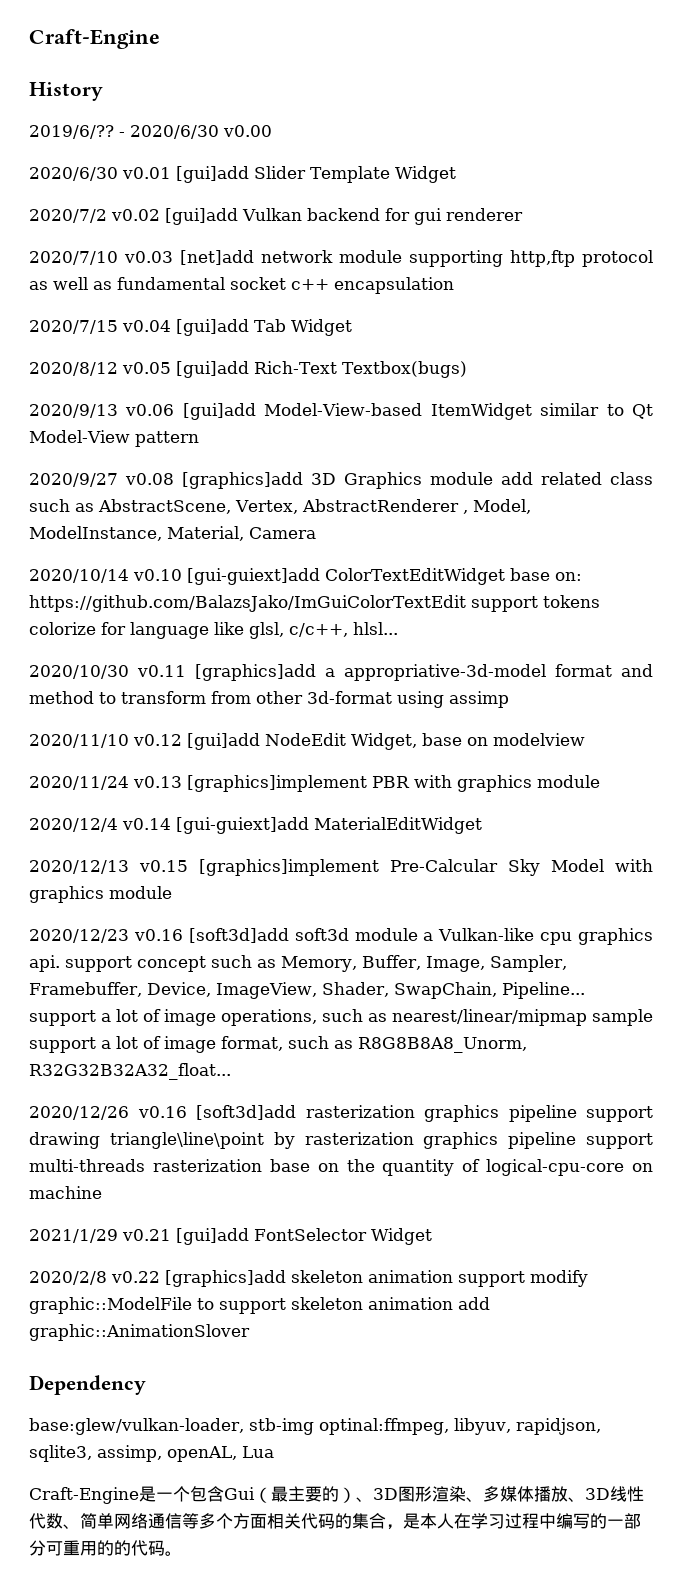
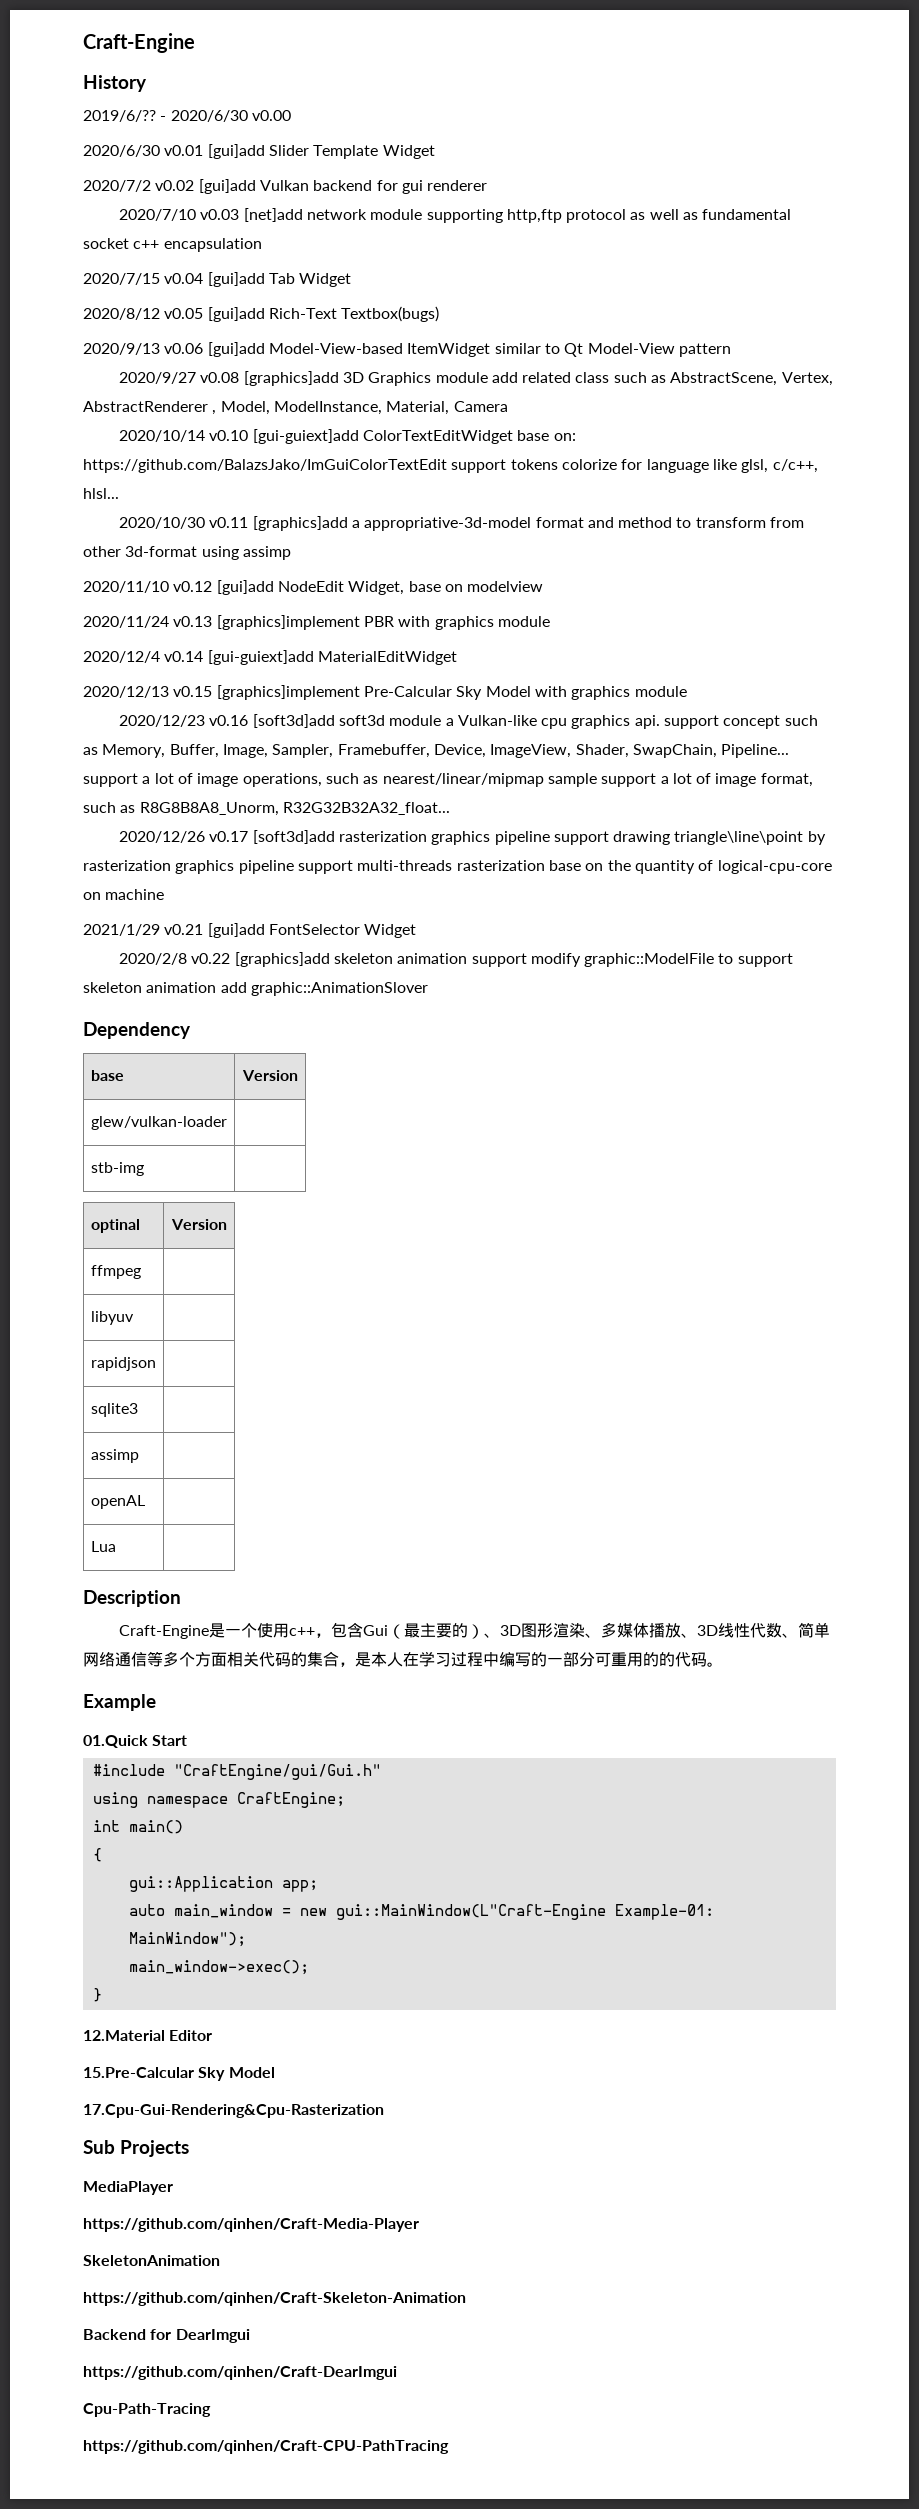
[137,1106,187,1118] v0.16 -> [209,831,249,842] v0.17
[29,1418,601,1435] [29,1445,274,1462] // base:glew/vulkan-loader, stb-img optinal:ffmpeg, libyuv, rapidjson, sqlite3, assimp, openAL, Lua -> [90,1070,124,1081] [241,1070,298,1081] [90,1116,227,1130] [90,1162,144,1176] [90,1219,140,1233] [170,1219,227,1230] [90,1265,141,1279] [90,1311,134,1325] [90,1357,156,1371] [90,1403,138,1417] [90,1449,139,1463] [90,1495,145,1509] [90,1541,116,1552] [83,1590,181,1607] // base | Version // glew/vulkan-loader | // stb-img | // optinal | Version // ffmpeg | // libyuv | // rapidjson | // sqlite3 | // assimp | // openAL | // Lua | // Description
(190, 1494) none -> [256,1623,331,1638] 使用c++，
(182, 1553) none -> [83,1694,156,1711] [83,1735,188,1748] [92,1764,381,1780] [92,1792,345,1808] [92,1820,183,1834] [92,1848,102,1862] [128,1876,318,1892] [128,1904,714,1920] [128,1932,246,1947] [128,1960,309,1975] [92,1988,102,2002] [83,2030,213,2041] [83,2067,275,2081] [83,2104,384,2118] [83,2140,189,2157] [83,2181,173,2195] [83,2218,419,2232] [83,2255,220,2266] [83,2292,466,2306] [83,2329,250,2343] [83,2366,397,2380] [83,2403,211,2417] [83,2440,449,2454] // Example // 01.Quick Start // #include "CraftEngine/gui/Gui.h" // using namespace CraftEngine; // int main() // { // gui::Application app; // auto main_window = new gui::MainWindow(L"Craft-Engine Example-01: MainWindow"); // main_window->exec(); // } // 12.Material Editor // 15.Pre-Calcular Sky Model // 17.Cpu-Gui-Rendering&Cpu-Rasterization // Sub Projects // MediaPlayer // https://github.com/qinhen/Craft-Media-Player // SkeletonAnimation // https://github.com/qinhen/Craft-Skeleton-Animation // Backend for DearImgui // https://github.com/qinhen/Craft-DearImgui // Cpu-Path-Tracing // https://github.com/qinhen/Craft-CPU-PathTracing

